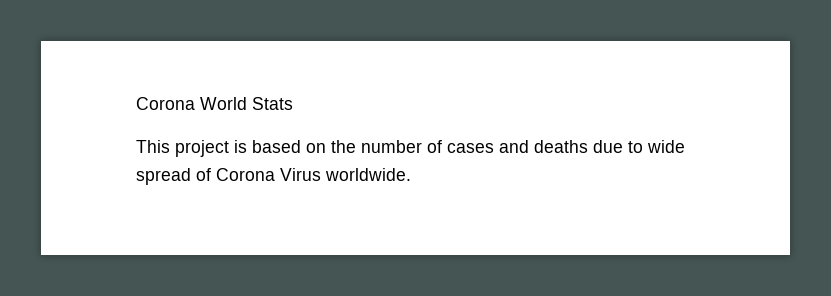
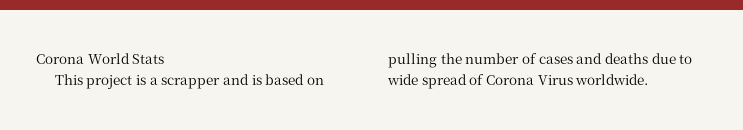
(247, 146) none -> [149,74,262,89] a scrapper and is
(326, 148) none -> [388,53,437,68] pulling

